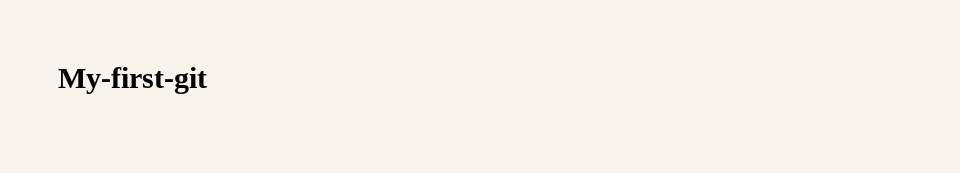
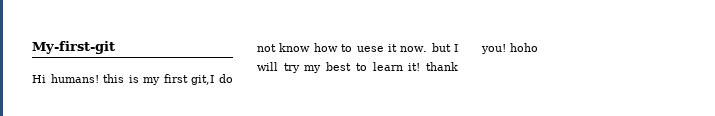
(207, 80) none -> [32,74,234,85] [257,43,458,52] [257,62,458,73] [481,43,538,54] // Hi humans! this is my first git,I do not know how to uese it now. but I will try my best to learn it! thank you! hoho

